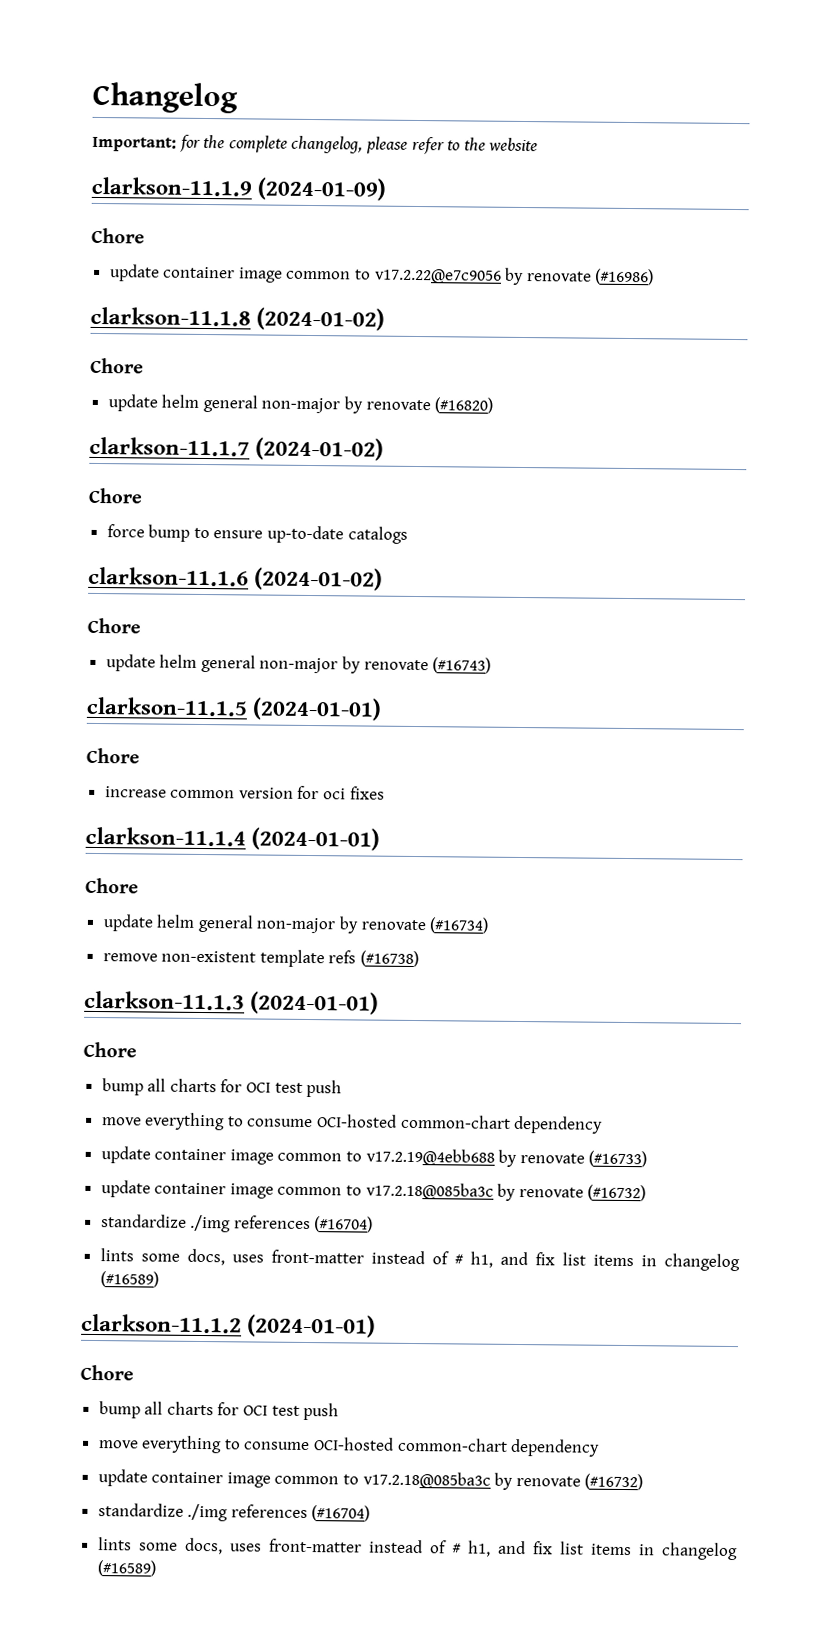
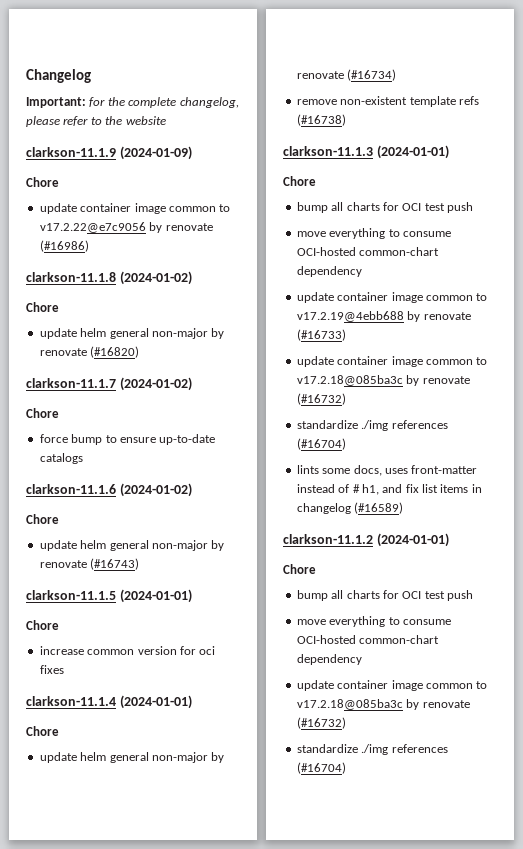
[97,1537,738,1561] [96,1560,156,1577] // lints some docs, uses front-matter instead of # h1, and fix list items in changelog (#16589) -> (346, 768) none

